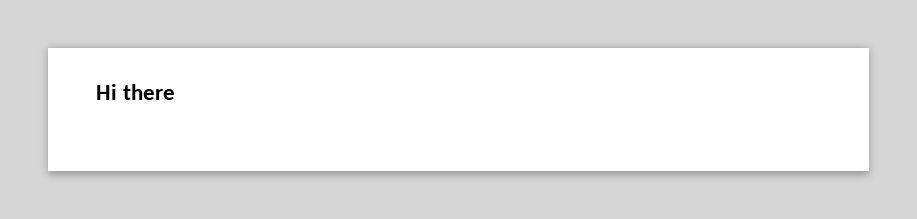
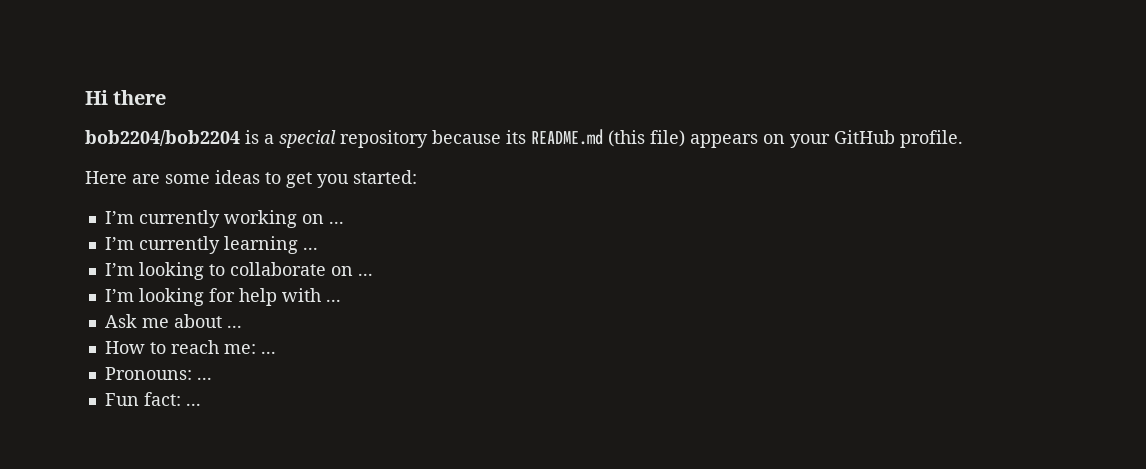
(176, 92) none -> [85,129,963,148] [85,170,417,188] [104,210,344,228] [104,236,318,254] [104,262,373,280] [104,288,341,306] [104,314,242,328] [104,340,276,354] [104,367,212,380] [104,392,201,406] // bob2204/bob2204 is a special repository because its README.md (this file) appears on your GitHub profile. // Here are some ideas to get you started: // I’m currently working on ... // I’m currently learning ... // I’m looking to collaborate on ... // I’m looking for help with ... // Ask me about ... // How to reach me: ... // Pronouns: ... // Fun fact: ...

